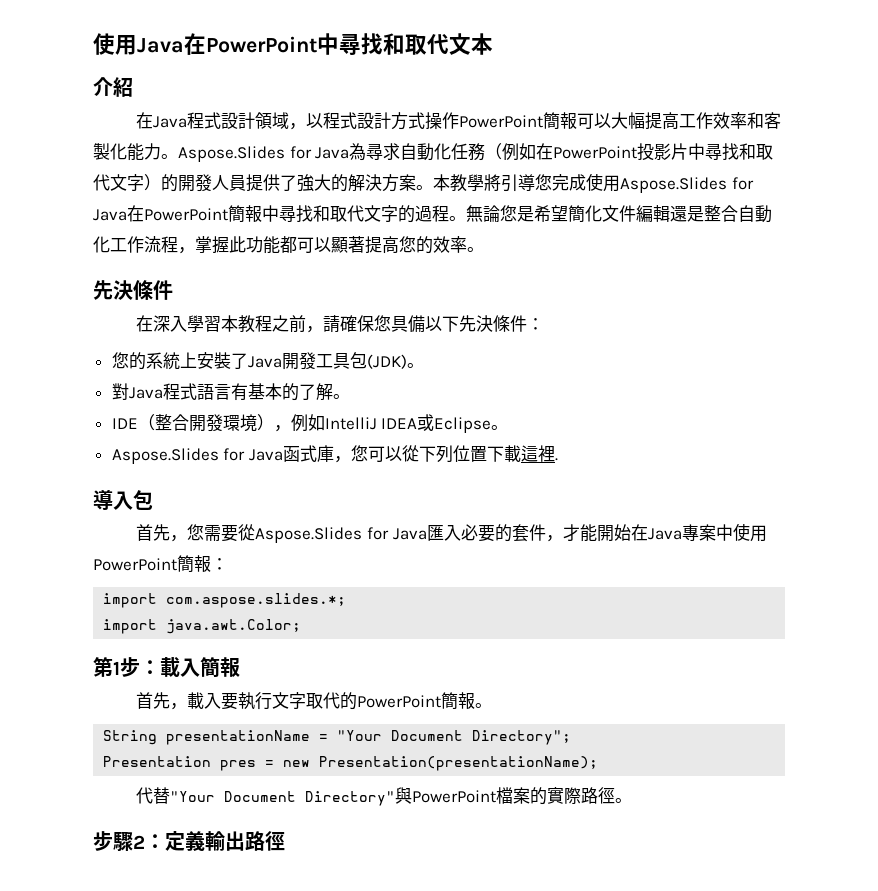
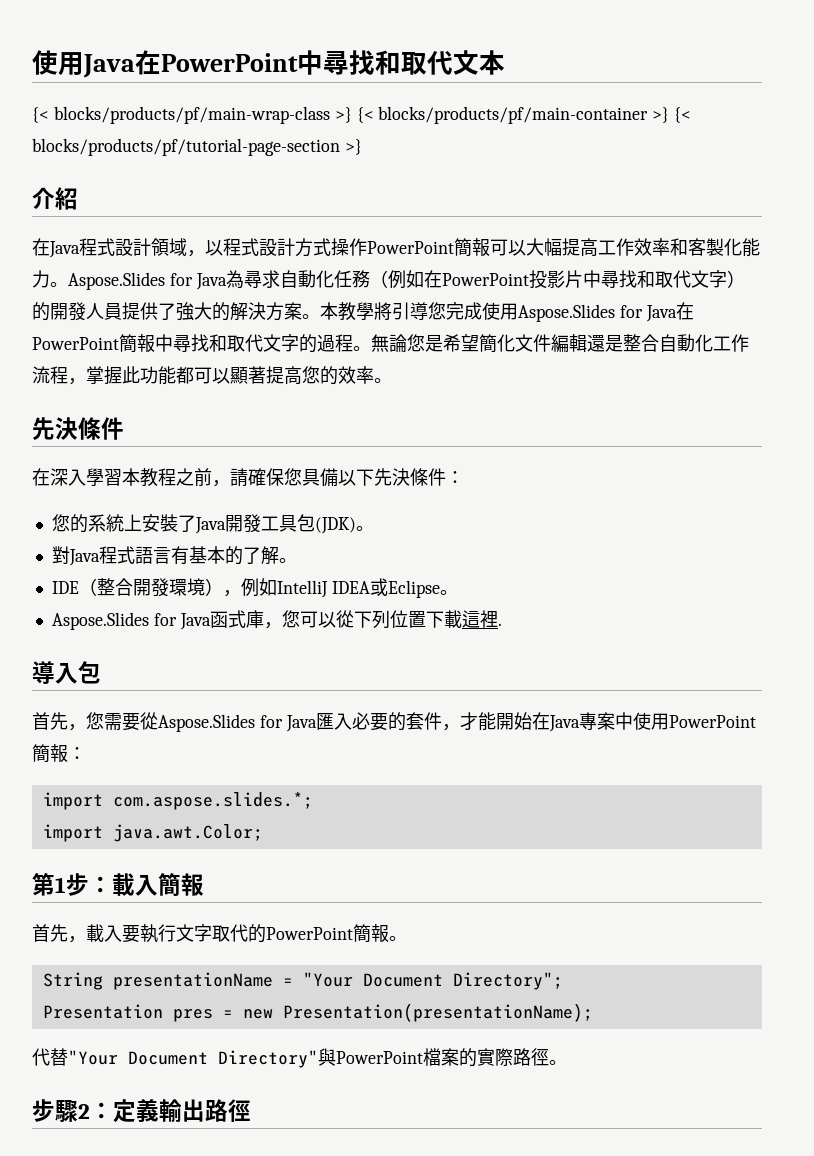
(493, 44) none -> [32,106,692,124] [32,138,362,156] // {< blocks/products/pf/main-wrap-class >} {< blocks/products/pf/main-container >} {< blocks/products/pf/tutorial-page-section >}

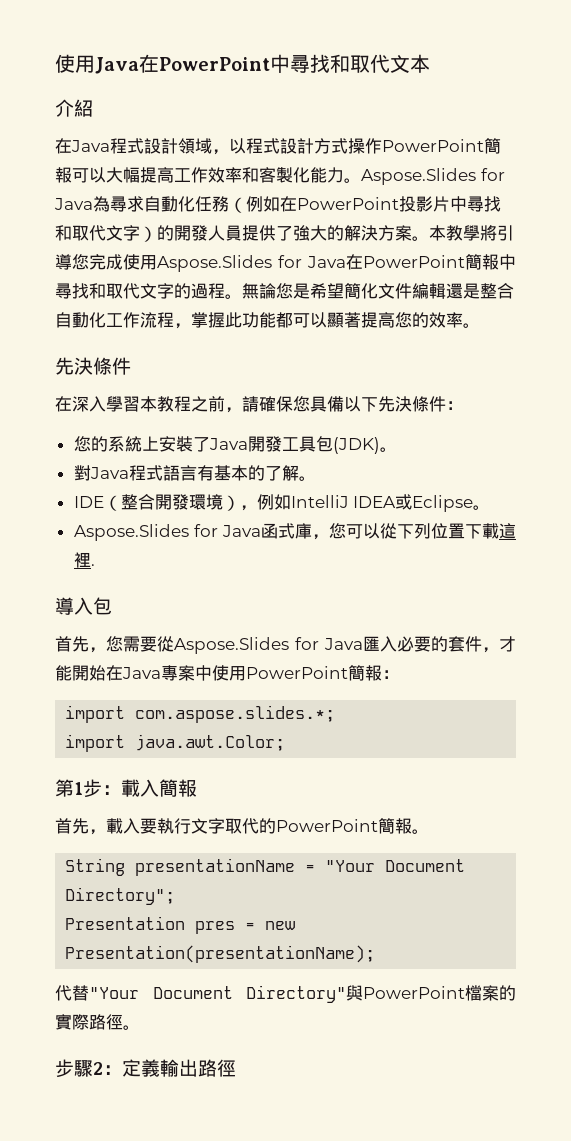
[32,106,692,124] [32,138,362,156] // {< blocks/products/pf/main-wrap-class >} {< blocks/products/pf/main-container >} {< blocks/products/pf/tutorial-page-section >} -> (430, 63) none

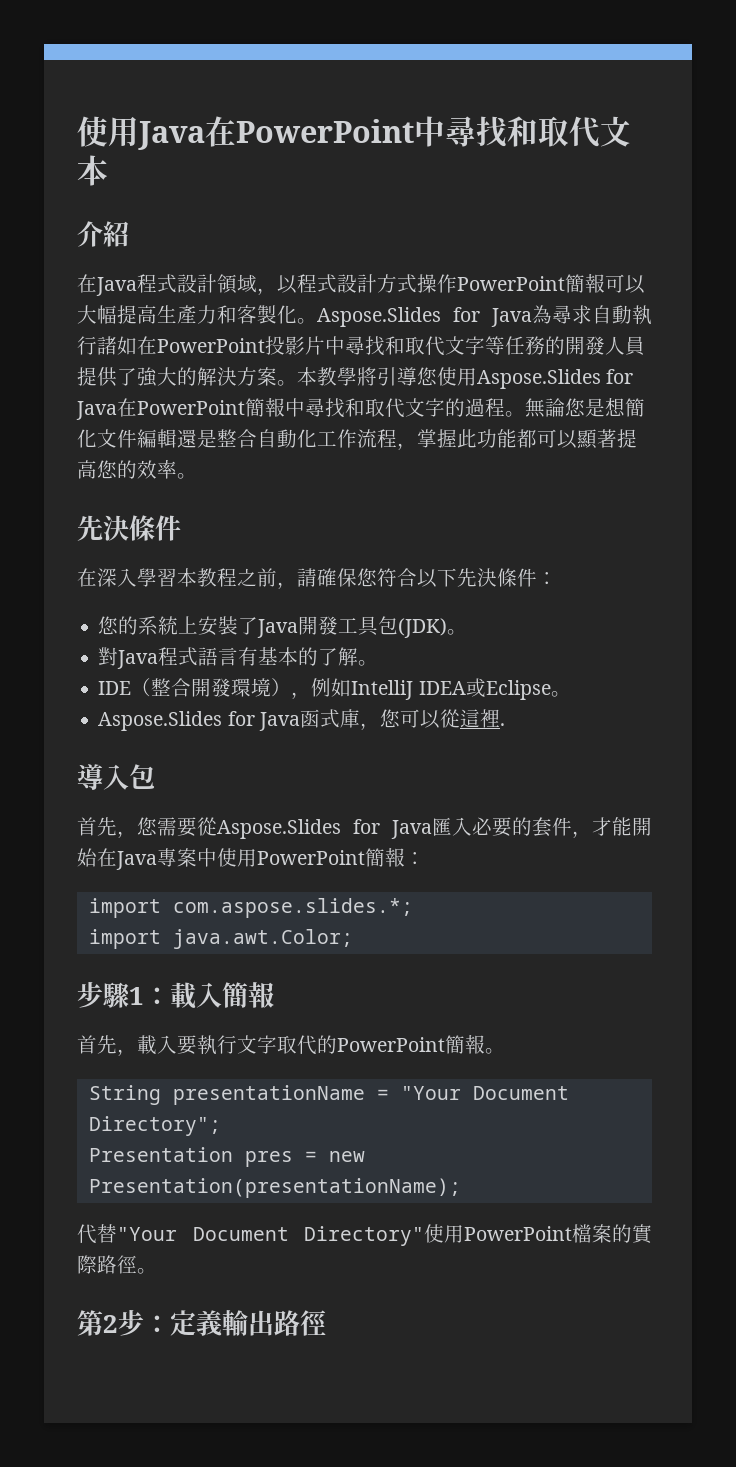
[174,167,242,183] 工作效率 -> [157,305,217,324] 生產力
[310,167,344,183] 能力 -> (297, 314) none
[178,196,263,213] 化任務（例 -> [632,305,652,325] [77,336,117,355] 執行諸
[140,226,157,242] ） -> [485,336,545,355] 等任務
[89,254,123,270] 完成 -> (437, 376) none
[310,283,344,299] 希望 -> [605,397,625,417] 想
[310,396,344,412] 具備 -> [377,568,417,587] 符合
[397,523,499,539] 下列位置下載 -> (460, 718) none
[55,779,102,798] 第1步 -> [77,982,144,1008] 步驟1
[346,985,363,1001] 與 -> [424,1224,464,1243] 使用
[55,1059,103,1078] 步驟2 -> [77,1310,144,1336] 第2步

